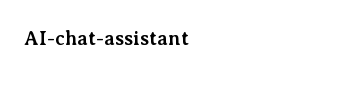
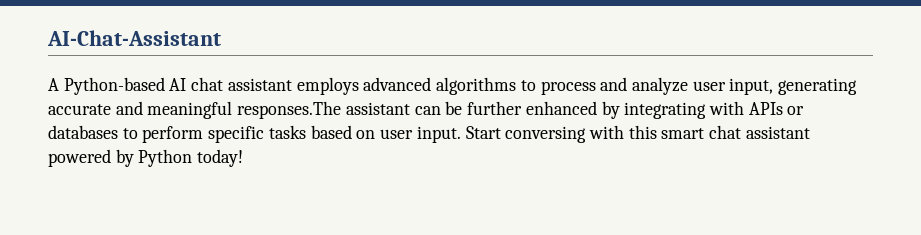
[24,30,189,45] AI-chat-assistant -> [47,30,221,46] [48,77,858,95] [48,101,805,119] [48,125,810,143] [48,149,244,167] AI-Chat-Assistant // A Python-based AI chat assistant employs advanced algorithms to process and analyze user input, generating accurate and meaningful responses.The assistant can be further enhanced by integrating with APIs or databases to perform specific tasks based on user input. Start conversing with this smart chat assistant powered by Python today!

